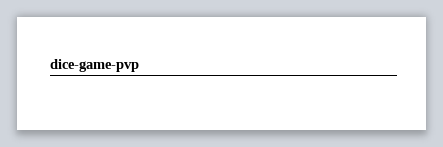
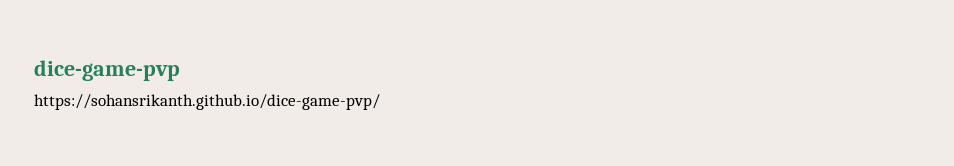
(139, 65) none -> [34,94,380,110] // https://sohansrikanth.github.io/dice-game-pvp/

